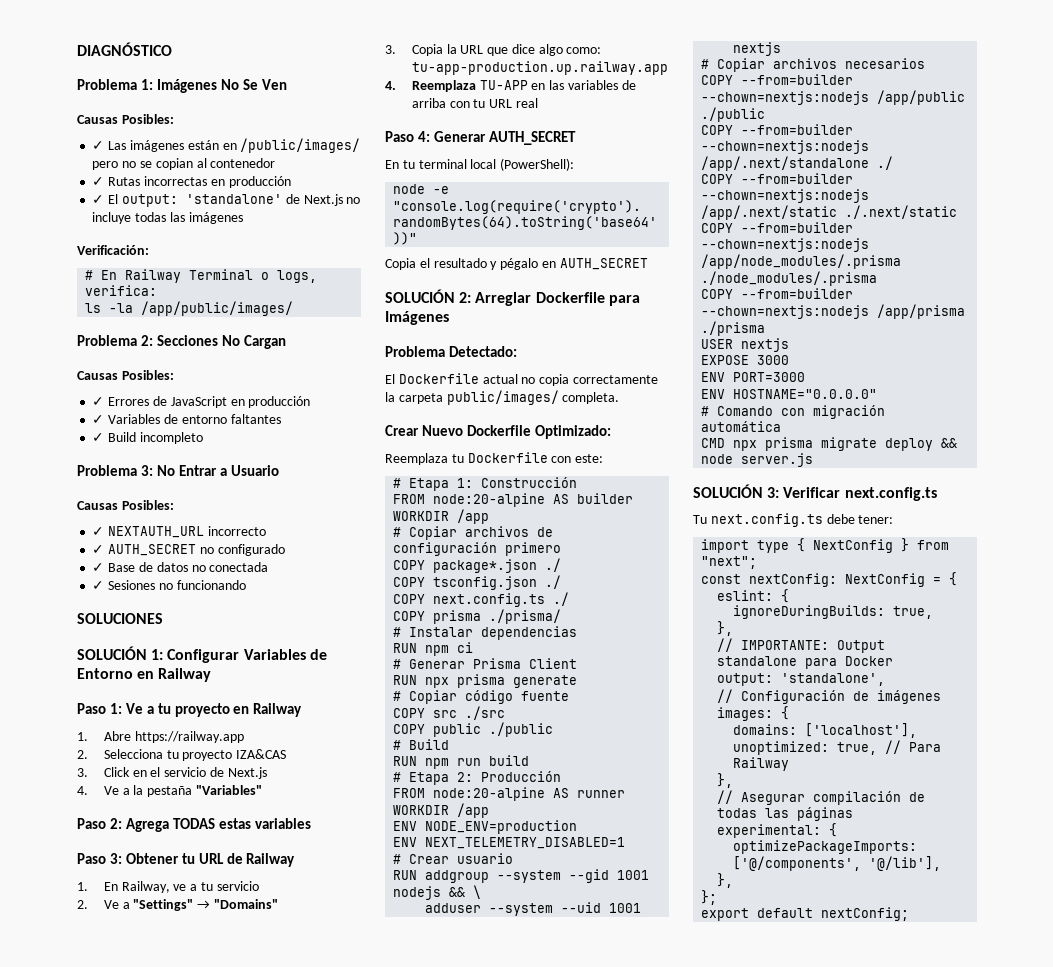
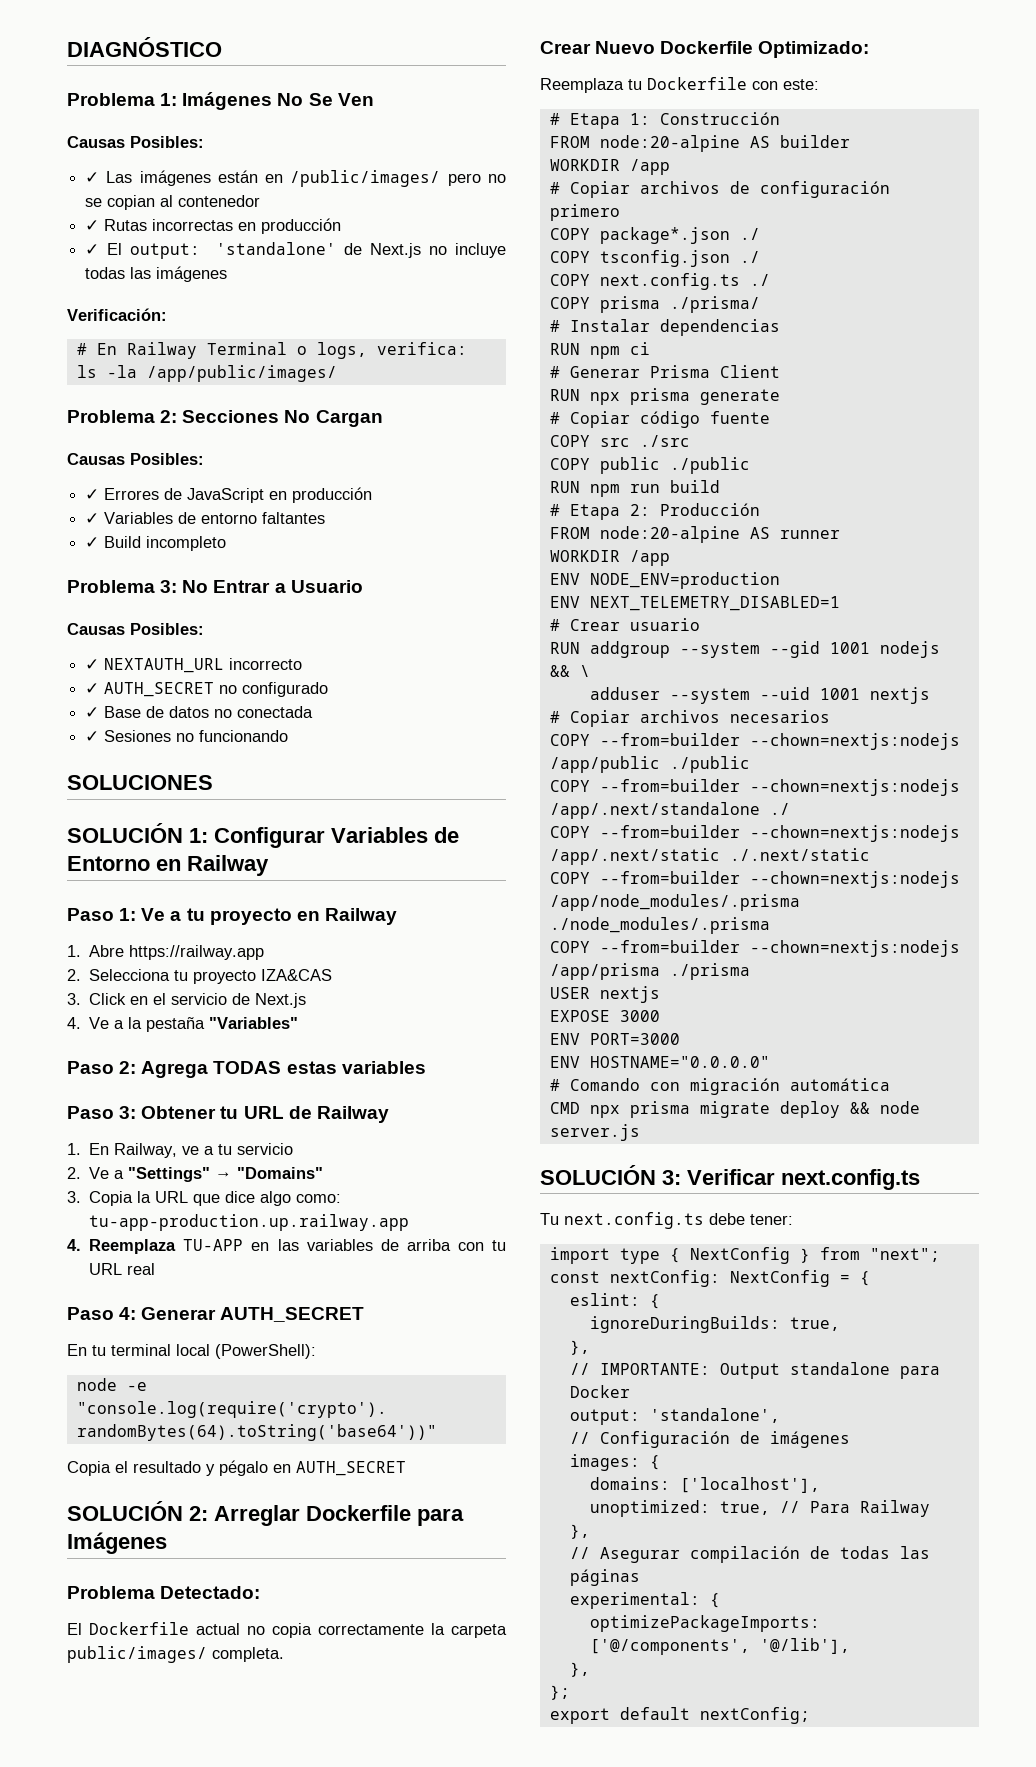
[393,739,450,750] // # Build -> (750, 465) none

